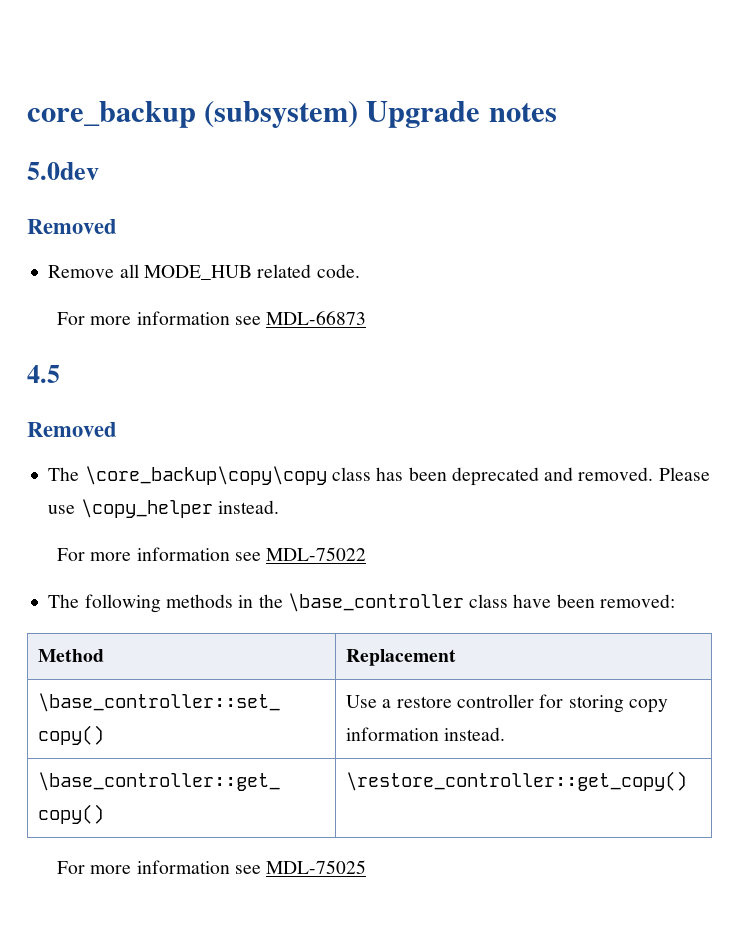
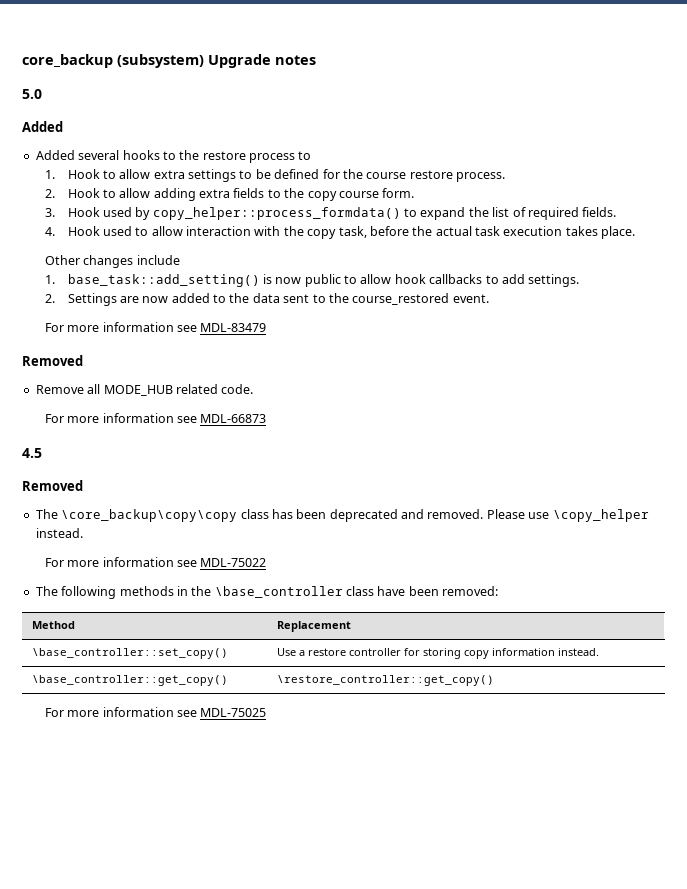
[27,162,99,180] 5.0dev -> [22,89,42,99] [22,121,63,132] [35,150,312,163] [44,169,506,182] [44,188,415,201] [44,207,617,220] [44,226,636,239] [44,255,180,268] [44,274,580,287] [44,293,489,306] [44,322,267,332] 5.0 // Added // Added several hooks to the restore process to // 1. Hook to allow extra settings to be defined for the course restore process. // 2. Hook to allow adding extra fields to the copy course form. // 3. Hook used by copy_helper::process_formdata() to expand the list of required fields. // 4. Hook used to allow interaction with the copy task, before the actual task execution takes place. // Other changes include // 1. base_task::add_setting() is now public to allow hook callbacks to add settings. // 2. Settings are now added to the data sent to the course_restored event. // For more information see MDL-83479

